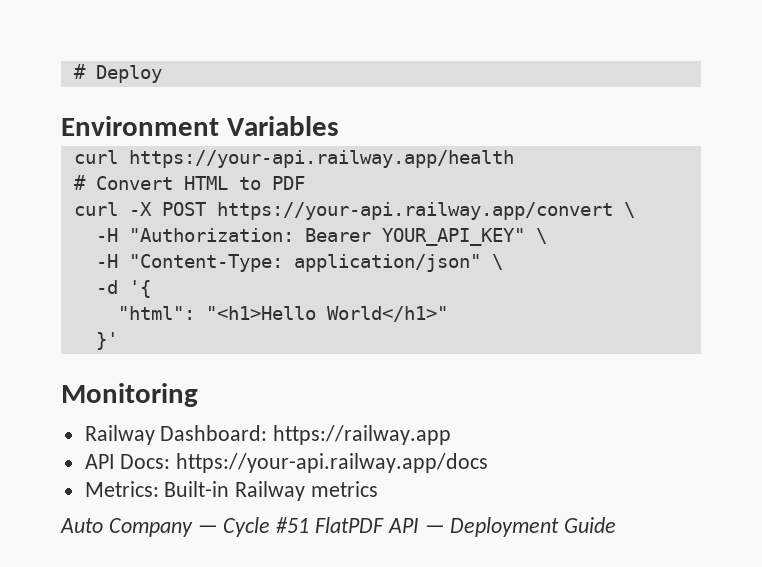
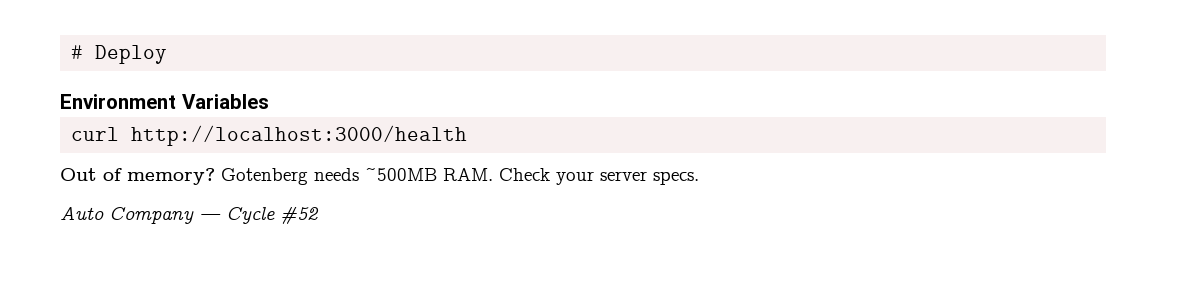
[128,150,514,168] [73,175,305,190] [73,202,635,220] [95,228,547,246] [95,254,503,272] [95,280,151,298] [117,306,448,322] [95,332,118,350] [61,383,198,407] [84,425,452,445] [84,453,489,473] [84,481,379,501] [60,517,617,537] https://your-api.railway.app/health // # Convert HTML to PDF // curl -X POST https://your-api.railway.app/convert \ // -H "Authorization: Bearer YOUR_API_KEY" \ // -H "Content-Type: application/json" \ // -d '{ // "html": "<h1>Hello World</h1>" // }' // Monitoring // Railway Dashboard: https://railway.app // API Docs: https://your-api.railway.app/docs // Metrics: Built-in Railway metrics // Auto Company — Cycle #51 FlatPDF API — Deployment Guide -> [131,125,468,146] [60,167,699,185] [60,207,319,224] http://localhost:3000/health // Out of memory? Gotenberg needs ~500MB RAM. Check your server specs. // Auto Company — Cycle #52

